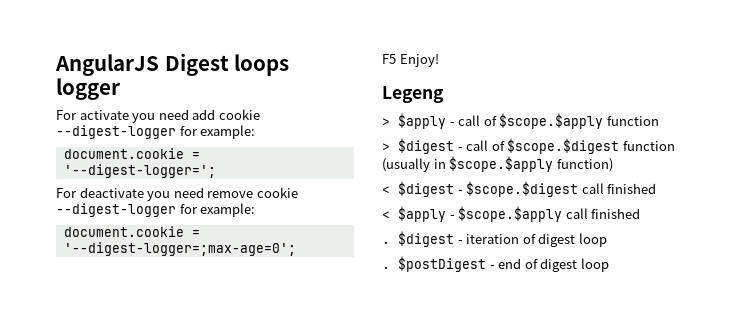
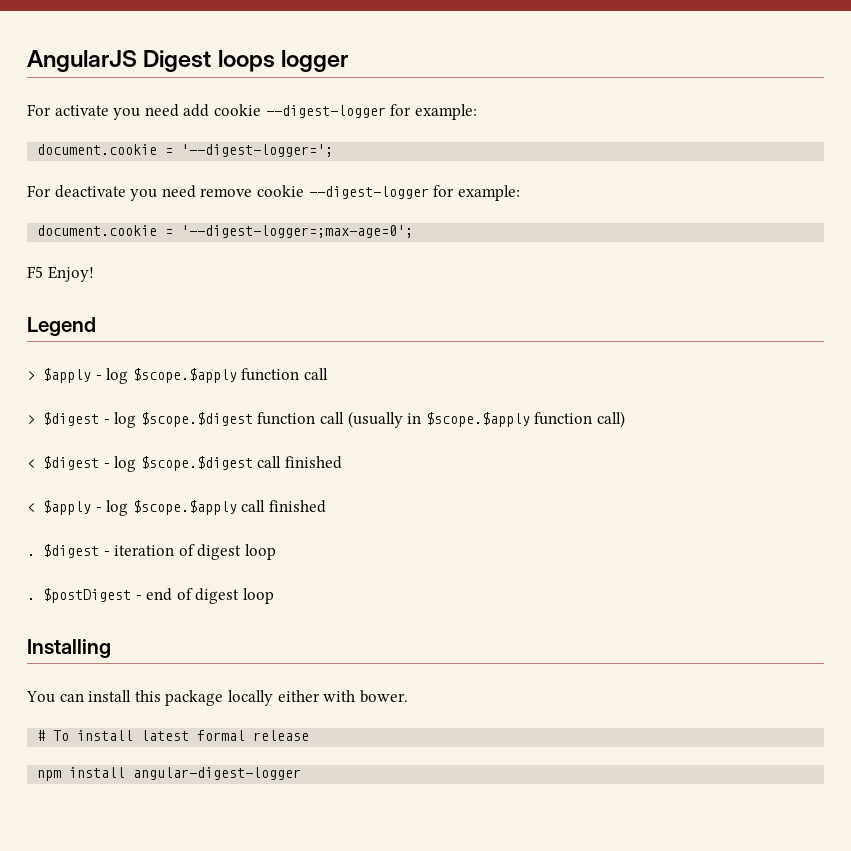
[382,86,444,103] Legeng -> [27,317,96,336] Legend
[458,113,659,129] call of $scope.$apply function -> [106,368,328,384] log $scope.$apply function call
[466,140,505,151] call of -> [114,412,137,428] log
(675, 146) none -> [319,412,344,424] call
[556,158,613,172] function) -> [534,411,625,428] function call)
(463, 192) none -> [114,456,137,472] log
(455, 217) none -> [106,500,129,516] log
(609, 265) none -> [27,639,111,658] [26,690,408,706] [37,730,310,741] [37,767,302,781] // Installing // You can install this package locally either with bower. // # To install latest formal release // npm install angular-digest-logger

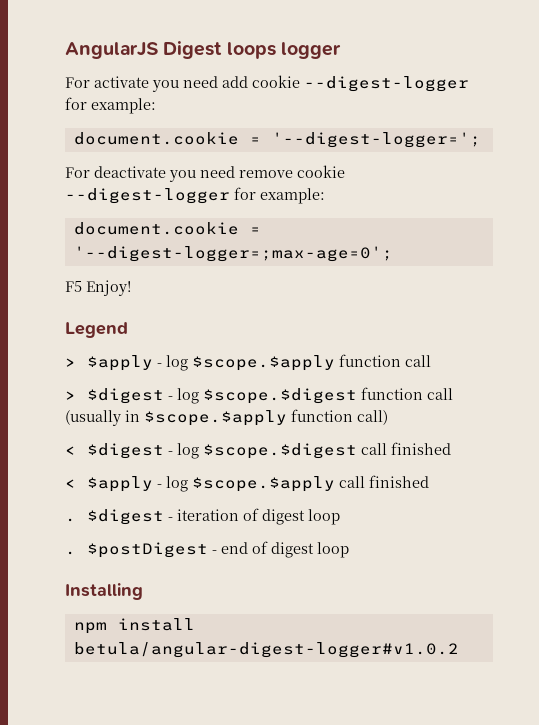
[26,690,408,706] [37,730,310,741] // You can install this package locally either with bower. // # To install latest formal release -> (143, 591) none
[133,767,302,780] angular-digest-logger -> [73,642,459,658] betula/angular-digest-logger#v1.0.2

